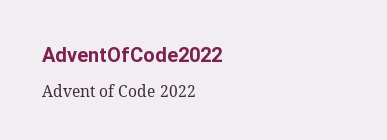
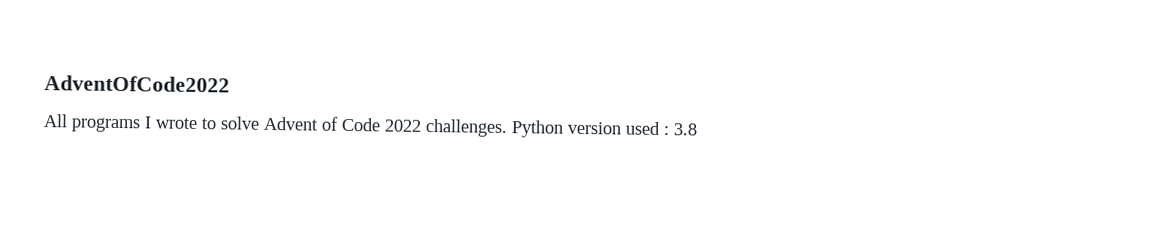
[42,84,196,97] Advent of Code 2022 -> [43,114,697,138] All programs I wrote to solve Advent of Code 2022 challenges. Python version used : 3.8

